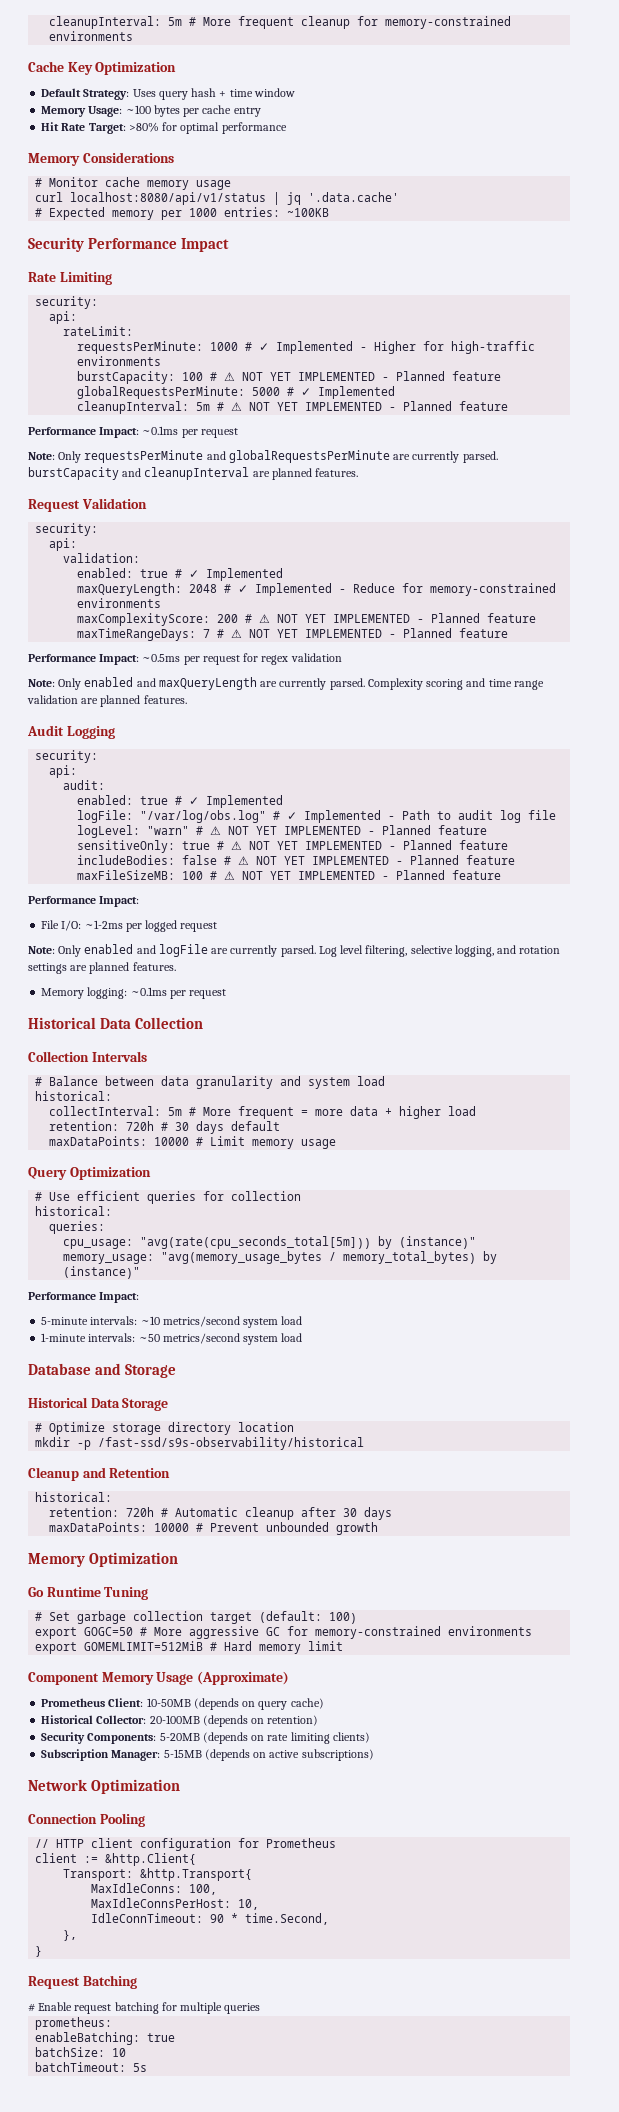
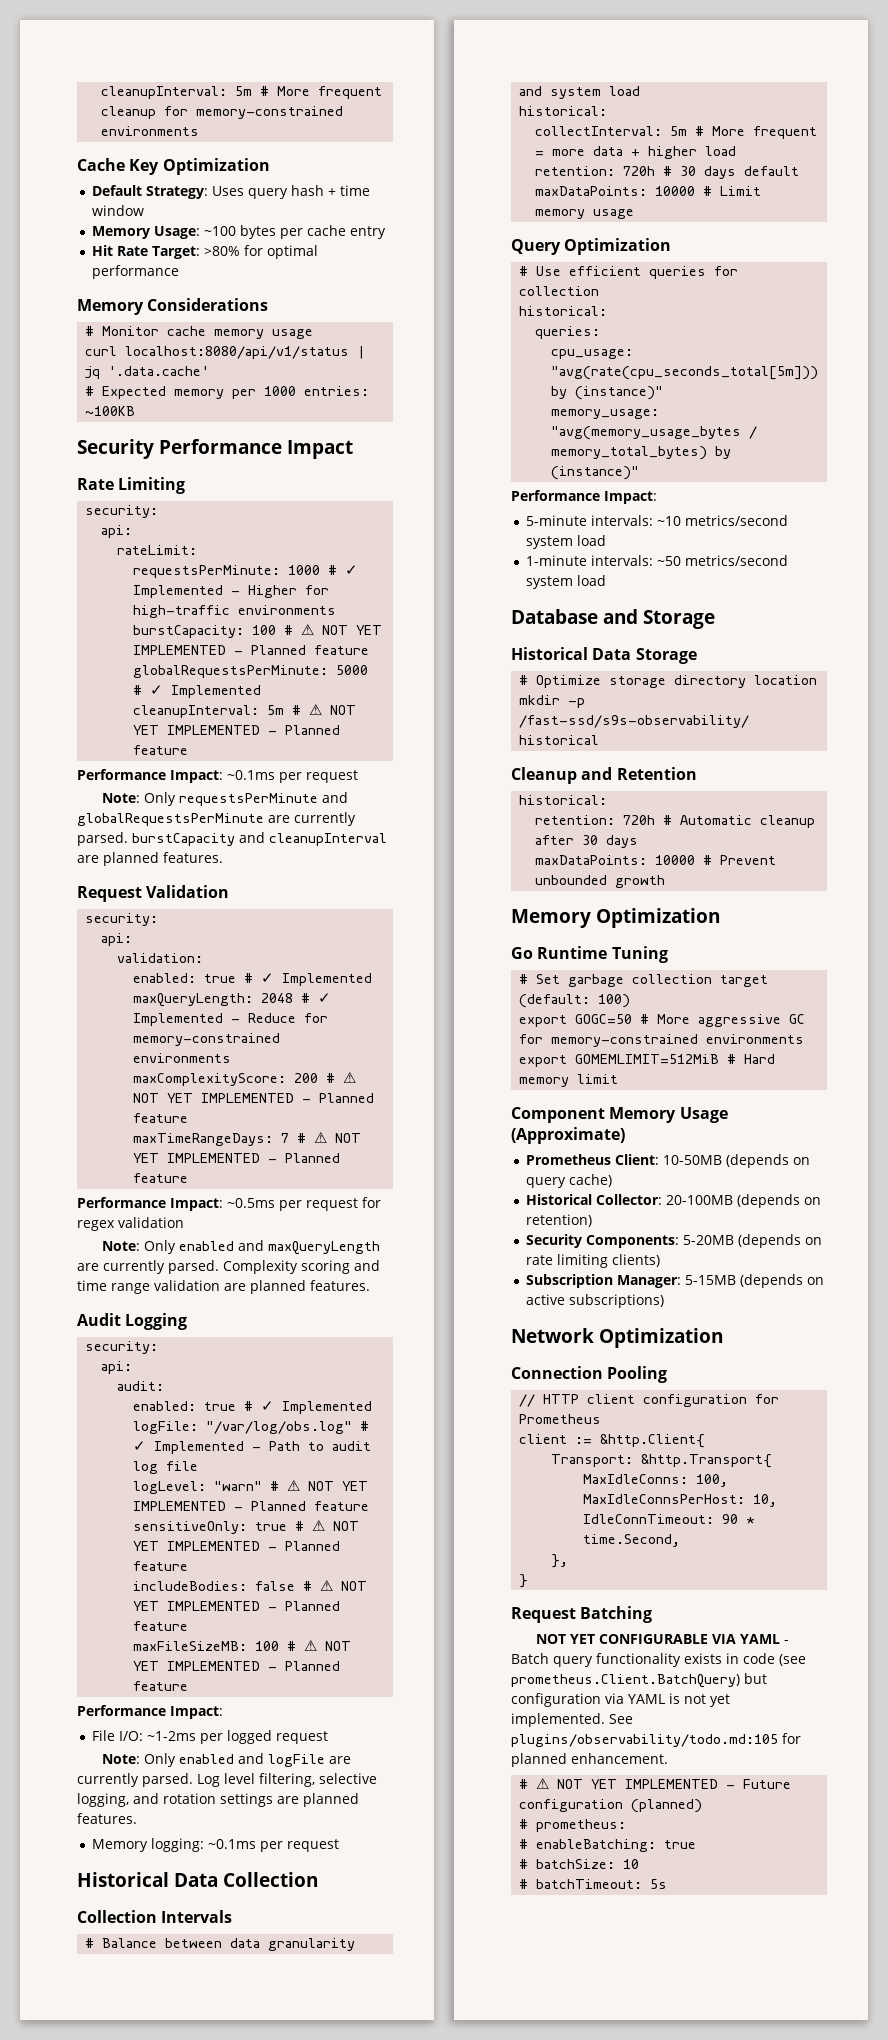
[28,2002,261,2014] # Enable request batching for multiple queries // -> [536,1634,790,1644] [511,1653,806,1667] [511,1673,767,1688] [511,1693,730,1707] [511,1713,633,1727] [511,1733,801,1747] [511,1753,668,1767] [519,1778,792,1789] [519,1799,703,1813] [519,1819,529,1829] NOT YET CONFIGURABLE VIA YAML - Batch query functionality exists in code (see prometheus.Client.BatchQuery) but configuration via YAML is not yet implemented. See plugins/observability/todo.md:105 for planned enhancement. // # ⚠ NOT YET IMPLEMENTED - Future configuration (planned) // #
(113, 2023) none -> [519,1839,529,1849] #
(176, 2037) none -> [519,1859,529,1869] #
(127, 2052) none -> [519,1879,529,1889] #

